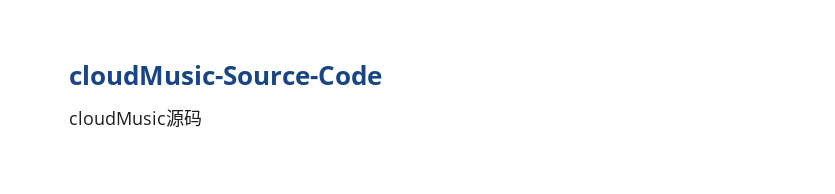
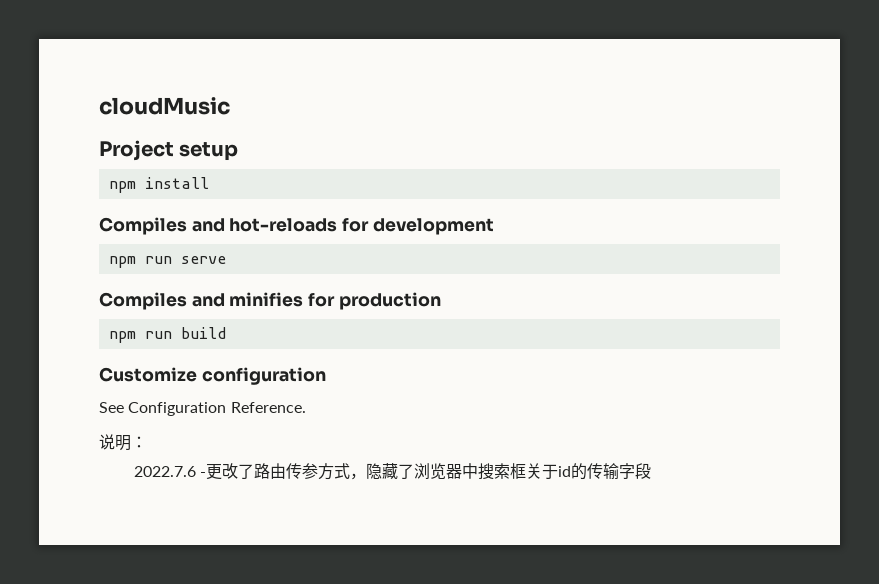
[69,65,382,85] [69,109,202,128] cloudMusic-Source-Code // cloudMusic源码 -> [99,97,230,115] [99,140,239,161] [108,177,209,193] [99,217,494,235] [108,256,226,268] [99,292,441,310] [108,327,226,343] [99,367,326,385] [99,402,306,416] [99,434,147,451] [134,463,652,480] cloudMusic // Project setup // npm install // Compiles and hot-reloads for development // npm run serve // Compiles and minifies for production // npm run build // Customize configuration // See Configuration Reference. // 说明： // 2022.7.6 -更改了路由传参方式，隐藏了浏览器中搜索框关于id的传输字段

